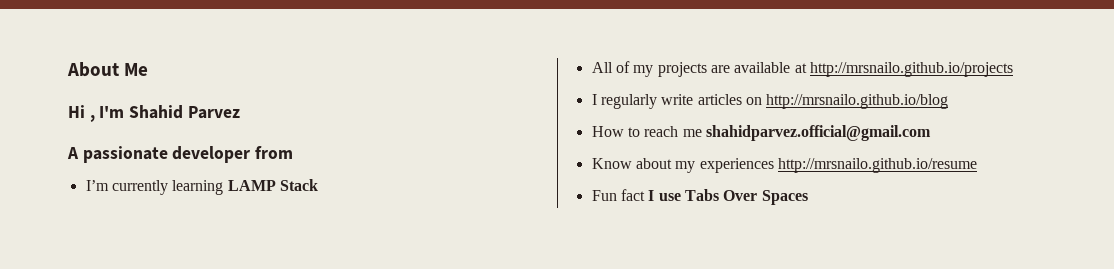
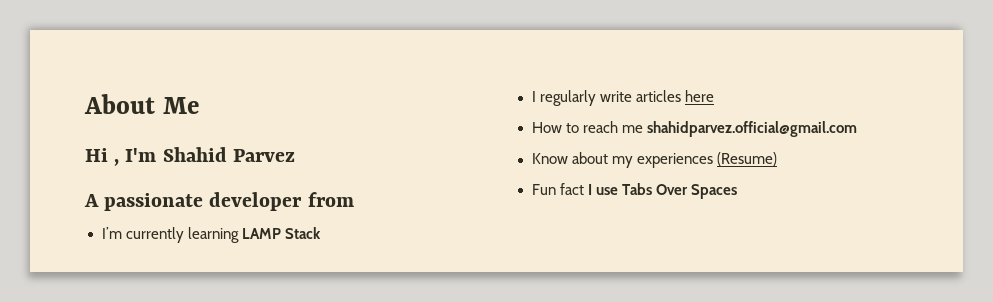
[591,61,1013,77] // All of my projects are available at http://mrsnailo.github.io/projects -> (321, 233) none
[745,94,949,109] on http://mrsnailo.github.io/blog -> [684,90,714,102] here
[777,158,977,173] http://mrsnailo.github.io/resume -> [716,152,777,166] (Resume)

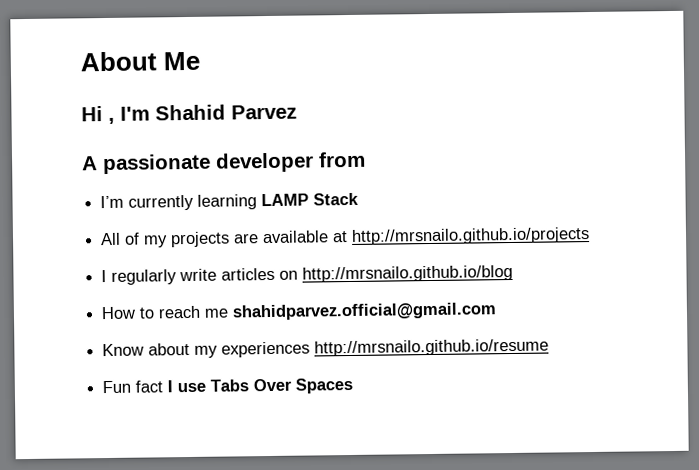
(321, 233) none -> [100,227,591,248] // All of my projects are available at http://mrsnailo.github.io/projects
[684,90,714,102] here -> [279,264,514,283] on http://mrsnailo.github.io/blog
[716,152,777,166] (Resume) -> [314,338,550,357] http://mrsnailo.github.io/resume

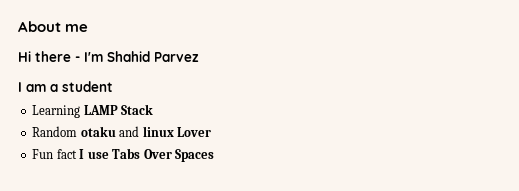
[163,51,201,71] Me -> [65,24,89,32] me
[108,117,115,124] , -> [35,51,80,62] there -
[82,151,366,175] [100,192,360,211] [100,227,591,248] [101,264,514,285] [101,302,498,321] [102,338,550,358] A passionate developer from // I’m currently learning LAMP Stack // All of my projects are available at http://mrsnailo.github.io/projects // I regularly write articles on http://mrsnailo.github.io/blog // How to reach me shahidparvez.official@gmail.com // Know about my experiences http://mrsnailo.github.io/resume -> [18,81,113,92] [32,104,154,118] [32,126,212,137] I am a student // Learning LAMP Stack // Random otaku and linux Lover

